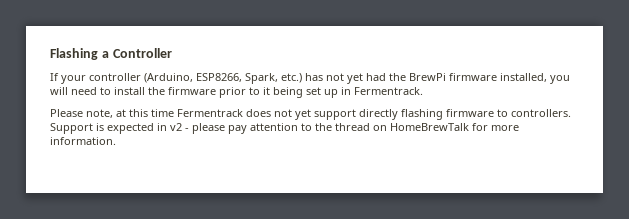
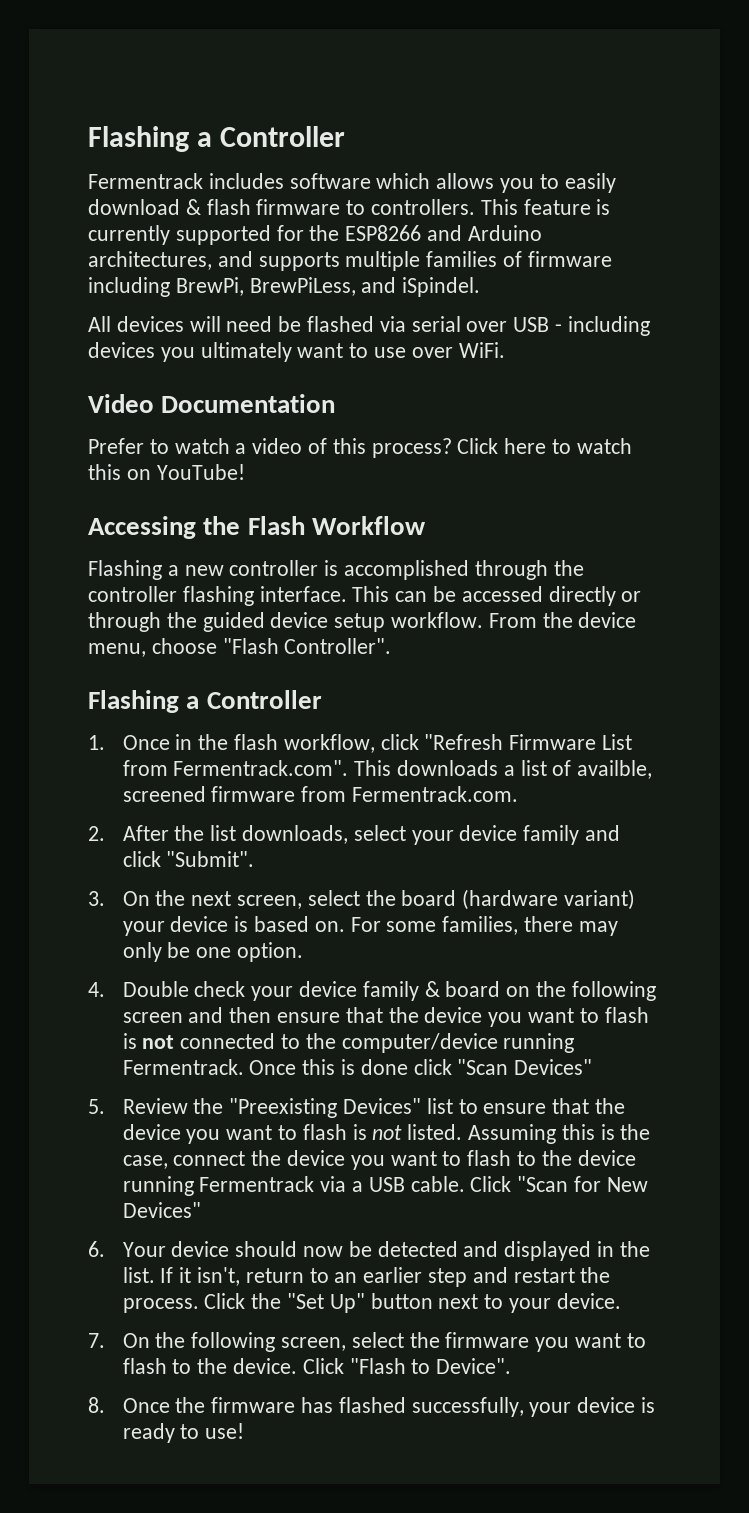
[50,48,172,60] [50,73,570,84] [50,87,423,98] [50,109,571,120] [50,123,519,134] [50,137,116,145] Flashing a Controller // If your controller (Arduino, ESP8266, Spark, etc.) has not yet had the BrewPi firmware installed, you will need to install the firmware prior to it being set up in Fermentrack. // Please note, at this time Fermentrack does not yet support directly flashing firmware to controllers. Support is expected in v2 - please pay attention to the thread on HomeBrewTalk for more information. -> [88,126,346,152] [88,173,616,193] [88,199,611,215] [88,225,542,245] [88,251,612,271] [88,277,481,297] [88,316,650,336] [88,342,505,362] [88,394,336,413] [88,438,632,458] [88,464,245,480] [88,516,426,539] [88,560,584,580] [88,586,642,606] [88,612,637,632] [88,638,392,657] [88,690,322,713] [88,734,633,753] [122,760,653,779] [122,786,518,802] [88,825,621,845] [122,851,255,867] [88,889,636,910] [122,916,618,936] [122,942,303,962] [88,981,656,1001] [122,1007,649,1027] [122,1033,575,1053] [122,1059,593,1075] [88,1098,626,1118] [122,1124,651,1144] [122,1150,636,1170] [122,1176,648,1196] [122,1202,201,1218] [88,1241,650,1261] [122,1267,611,1287] [122,1293,621,1313] [88,1332,646,1352] [122,1358,512,1374] [88,1397,656,1417] [122,1423,245,1443] Flashing a Controller // Fermentrack includes software which allows you to easily download & flash firmware to controllers. This feature is currently supported for the ESP8266 and Arduino architectures, and supports multiple families of firmware including BrewPi, BrewPiLess, and iSpindel. // All devices will need be flashed via serial over USB - including devices you ultimately want to use over WiFi. // Video Documentation // Prefer to watch a video of this process? Click here to watch this on YouTube! // Accessing the Flash Workflow // Flashing a new controller is accomplished through the controller flashing interface. This can be accessed directly or through the guided device setup workflow. From the device menu, choose "Flash Controller". // Flashing a Controller // 1. Once in the flash workflow, click "Refresh Firmware List from Fermentrack.com". This downloads a list of availble, screened firmware from Fermentrack.com. // 2. After the list downloads, select your device family and click "Submit". // 3. On the next screen, select the board (hardware variant) your device is based on. For some families, there may only be one option. // 4. Double check your device family & board on the following screen and then ensure that the device you want to flash is not connected to the computer/device running Fermentrack. Once this is done click "Scan Devices" // 5. Review the "Preexisting Devices" list to ensure that the device you want to flash is not listed. Assuming this is the case, connect the device you want to flash to the device running Fermentrack via a USB cable. Click "Scan for New Devices" // 6. Your device should now be detected and displayed in the list. If it isn't, return to an earlier step and restart the process. Click the "Set Up" button next to your device. // 7. On the following screen, select the firmware you want to flash to the device. Click "Flash to Device". // 8. Once the firmware has flashed successfully, your device is ready to use!

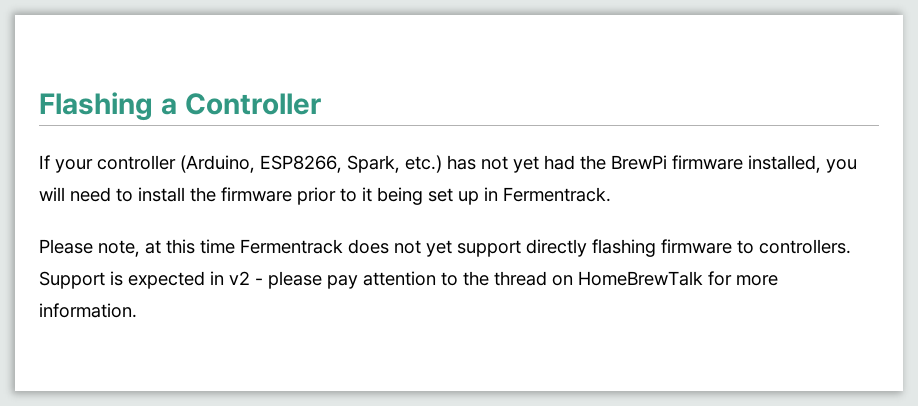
[88,126,346,152] [88,173,616,193] [88,199,611,215] [88,225,542,245] [88,251,612,271] [88,277,481,297] [88,316,650,336] [88,342,505,362] [88,394,336,413] [88,438,632,458] [88,464,245,480] [88,516,426,539] [88,560,584,580] [88,586,642,606] [88,612,637,632] [88,638,392,657] [88,690,322,713] [88,734,633,753] [122,760,653,779] [122,786,518,802] [88,825,621,845] [122,851,255,867] [88,889,636,910] [122,916,618,936] [122,942,303,962] [88,981,656,1001] [122,1007,649,1027] [122,1033,575,1053] [122,1059,593,1075] [88,1098,626,1118] [122,1124,651,1144] [122,1150,636,1170] [122,1176,648,1196] [122,1202,201,1218] [88,1241,650,1261] [122,1267,611,1287] [122,1293,621,1313] [88,1332,646,1352] [122,1358,512,1374] [88,1397,656,1417] [122,1423,245,1443] Flashing a Controller // Fermentrack includes software which allows you to easily download & flash firmware to controllers. This feature is currently supported for the ESP8266 and Arduino architectures, and supports multiple families of firmware including BrewPi, BrewPiLess, and iSpindel. // All devices will need be flashed via serial over USB - including devices you ultimately want to use over WiFi. // Video Documentation // Prefer to watch a video of this process? Click here to watch this on YouTube! // Accessing the Flash Workflow // Flashing a new controller is accomplished through the controller flashing interface. This can be accessed directly or through the guided device setup workflow. From the device menu, choose "Flash Controller". // Flashing a Controller // 1. Once in the flash workflow, click "Refresh Firmware List from Fermentrack.com". This downloads a list of availble, screened firmware from Fermentrack.com. // 2. After the list downloads, select your device family and click "Submit". // 3. On the next screen, select the board (hardware variant) your device is based on. For some families, there may only be one option. // 4. Double check your device family & board on the following screen and then ensure that the device you want to flash is not connected to the computer/device running Fermentrack. Once this is done click "Scan Devices" // 5. Review the "Preexisting Devices" list to ensure that the device you want to flash is not listed. Assuming this is the case, connect the device you want to flash to the device running Fermentrack via a USB cable. Click "Scan for New Devices" // 6. Your device should now be detected and displayed in the list. If it isn't, return to an earlier step and restart the process. Click the "Set Up" button next to your device. // 7. On the following screen, select the firmware you want to flash to the device. Click "Flash to Device". // 8. Once the firmware has flashed successfully, your device is ready to use! -> [39,92,321,121] [39,155,857,173] [39,187,611,205] [39,239,851,257] [39,271,778,289] [39,303,137,318] Flashing a Controller // If your controller (Arduino, ESP8266, Spark, etc.) has not yet had the BrewPi firmware installed, you will need to install the firmware prior to it being set up in Fermentrack. // Please note, at this time Fermentrack does not yet support directly flashing firmware to controllers. Support is expected in v2 - please pay attention to the thread on HomeBrewTalk for more information.

